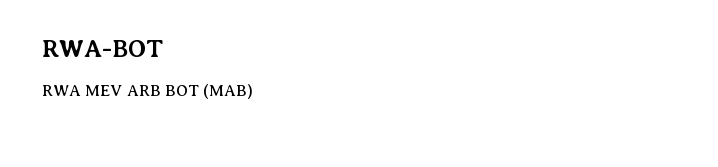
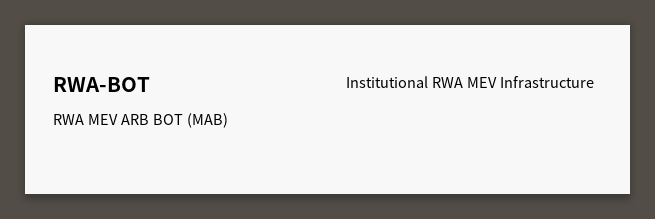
(254, 91) none -> [346,76,594,88] Institutional RWA MEV Infrastructure

